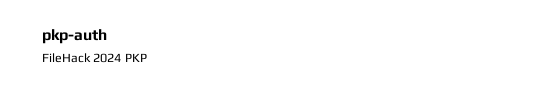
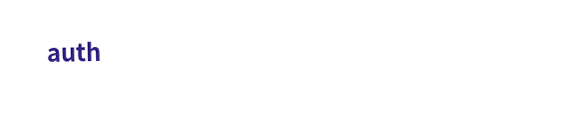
[42,29,107,44] [42,53,147,63] pkp-auth // FileHack 2024 PKP -> [46,40,101,63] auth

